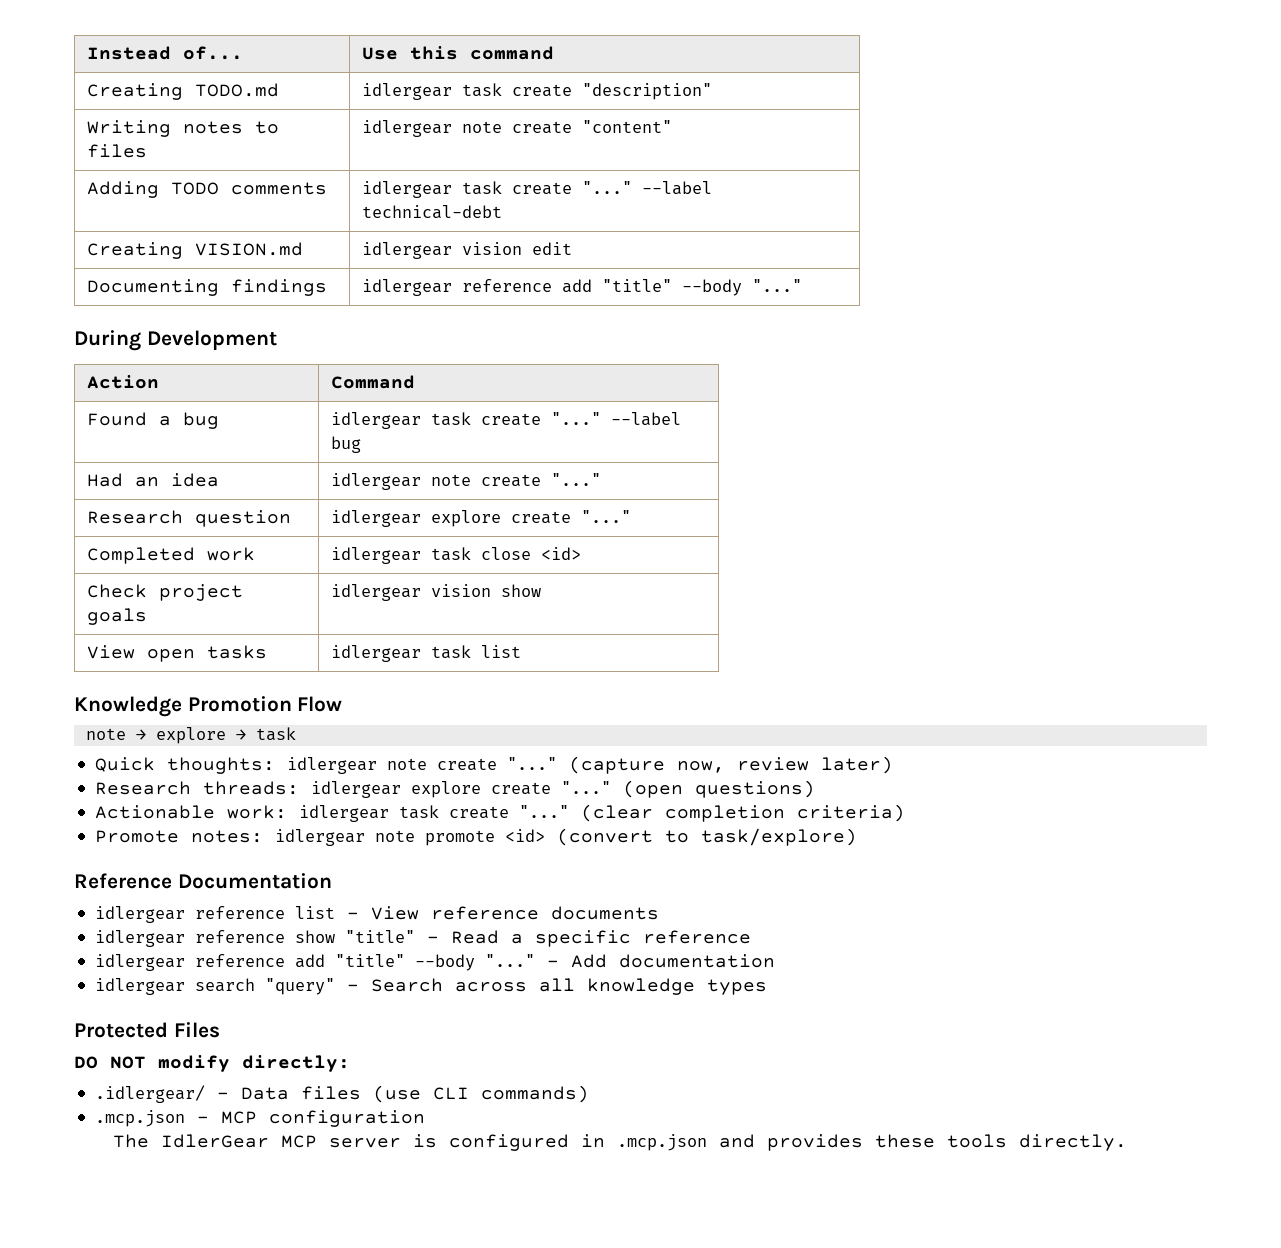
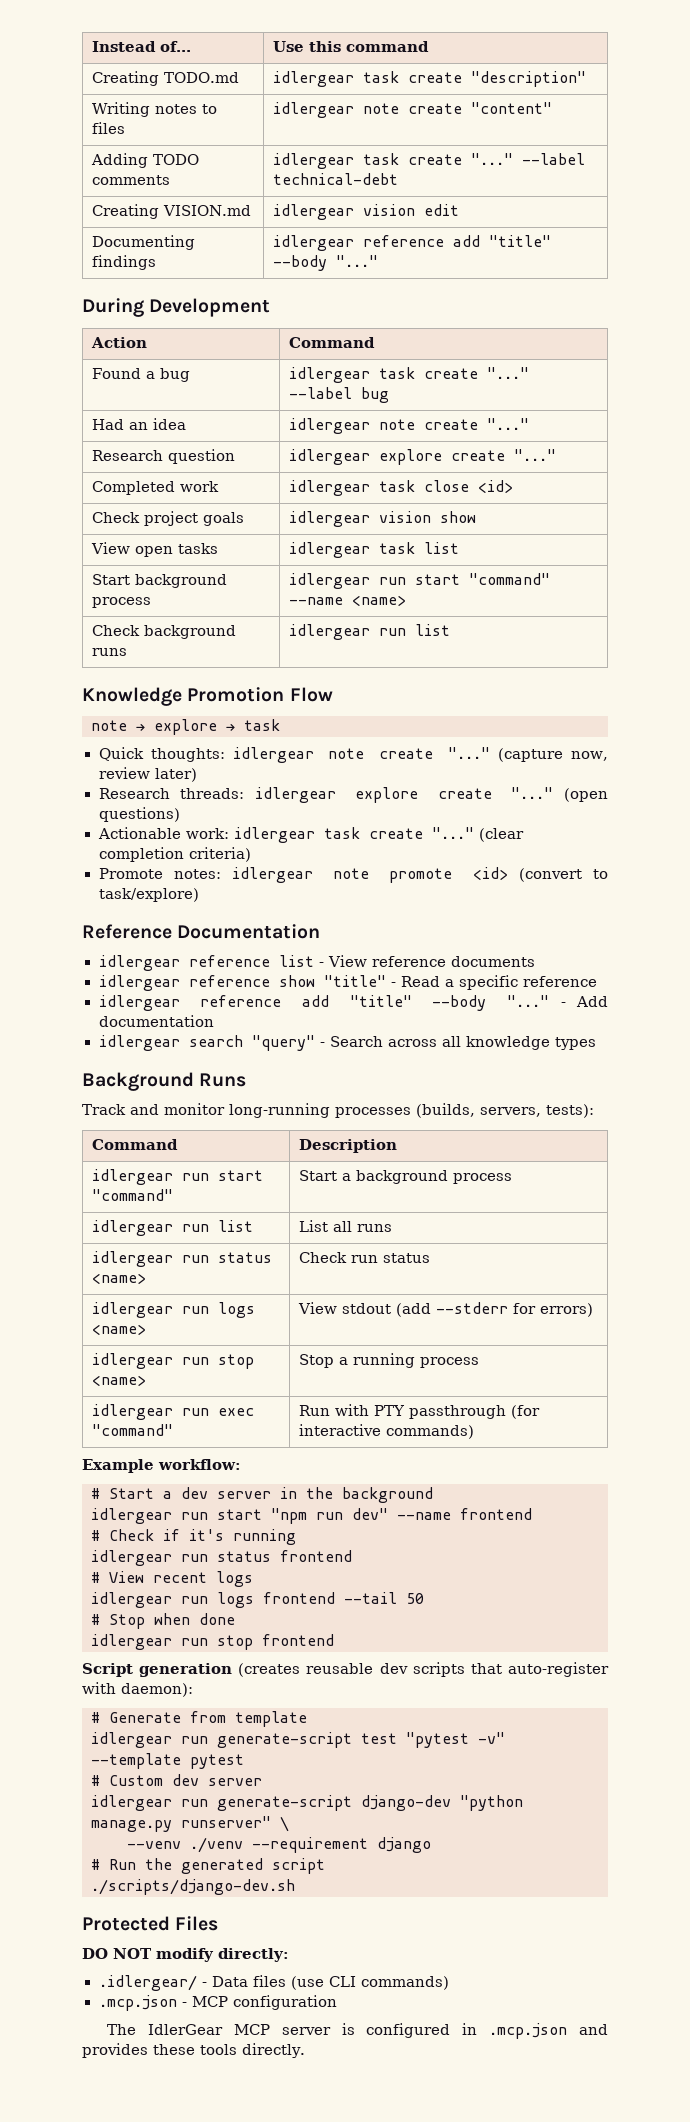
(521, 651) none -> [92,574,228,588] [92,597,152,608] [289,573,551,589] [289,595,407,606] [92,625,237,639] [92,648,128,656] [289,624,451,640] // Start background process | idlergear run start "command" --name <name> // Check background runs | idlergear run list
(768, 987) none -> [82,1072,247,1091] [82,1103,594,1118] [92,1139,179,1150] [299,1139,398,1153] [92,1169,264,1185] [92,1189,174,1201] [299,1170,513,1184] [92,1220,254,1236] [299,1220,393,1232] [92,1251,273,1267] [92,1273,147,1284] [299,1252,431,1263] [92,1302,256,1318] [92,1324,147,1335] [298,1302,594,1317] [92,1353,255,1369] [92,1375,147,1386] [299,1353,480,1368] [92,1404,255,1420] [92,1424,174,1436] [299,1404,541,1419] [299,1424,475,1439] [82,1459,241,1473] [91,1487,433,1503] [91,1508,532,1524] [91,1529,296,1545] [91,1550,352,1566] [91,1571,253,1587] [91,1592,424,1608] [91,1613,235,1629] [91,1634,334,1650] [82,1662,610,1677] [82,1682,193,1697] [91,1711,307,1727] [91,1732,505,1748] [91,1753,244,1769] [91,1774,262,1786] [91,1795,523,1811] [91,1816,289,1832] [127,1837,431,1853] [91,1858,325,1874] [91,1879,295,1895] // Background Runs // Track and monitor long-running processes (builds, servers, tests): // Command | Description // idlergear run start "command" | Start a background process // idlergear run list | List all runs // idlergear run status <name> | Check run status // idlergear run logs <name> | View stdout (add --stderr for errors) // idlergear run stop <name> | Stop a running process // idlergear run exec "command" | Run with PTY passthrough (for interactive commands) // Example workflow: // # Start a dev server in the background // idlergear run start "npm run dev" --name frontend // # Check if it's running // idlergear run status frontend // # View recent logs // idlergear run logs frontend --tail 50 // # Stop when done // idlergear run stop frontend // Script generation (creates reusable dev scripts that auto-register with daemon): // # Generate from template // idlergear run generate-script test "pytest -v" --template pytest // # Custom dev server // idlergear run generate-script django-dev "python manage.py runserver" \ // --venv ./venv --requirement django // # Run the generated script // ./scripts/django-dev.sh

